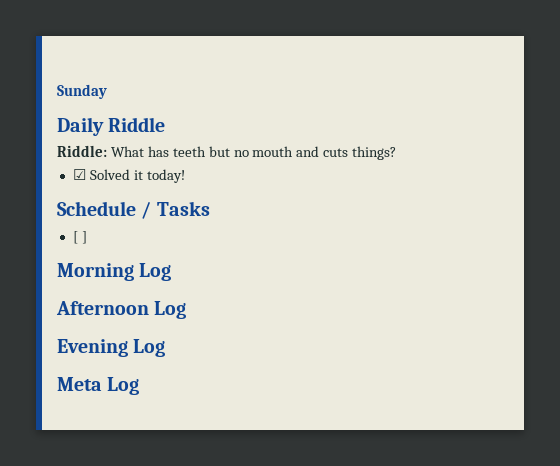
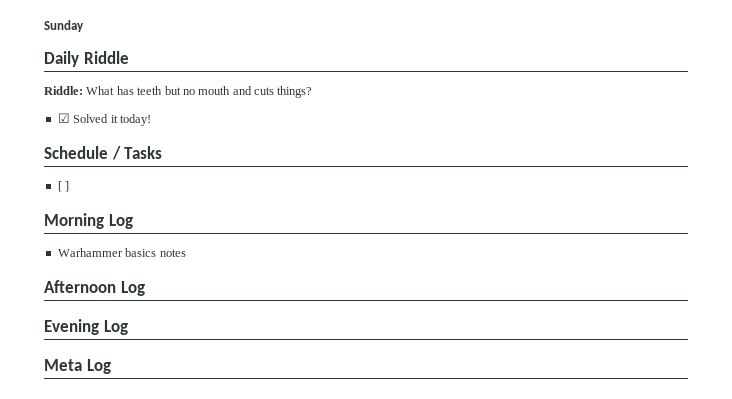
(172, 272) none -> [57,248,186,257] // Warhammer basics notes

